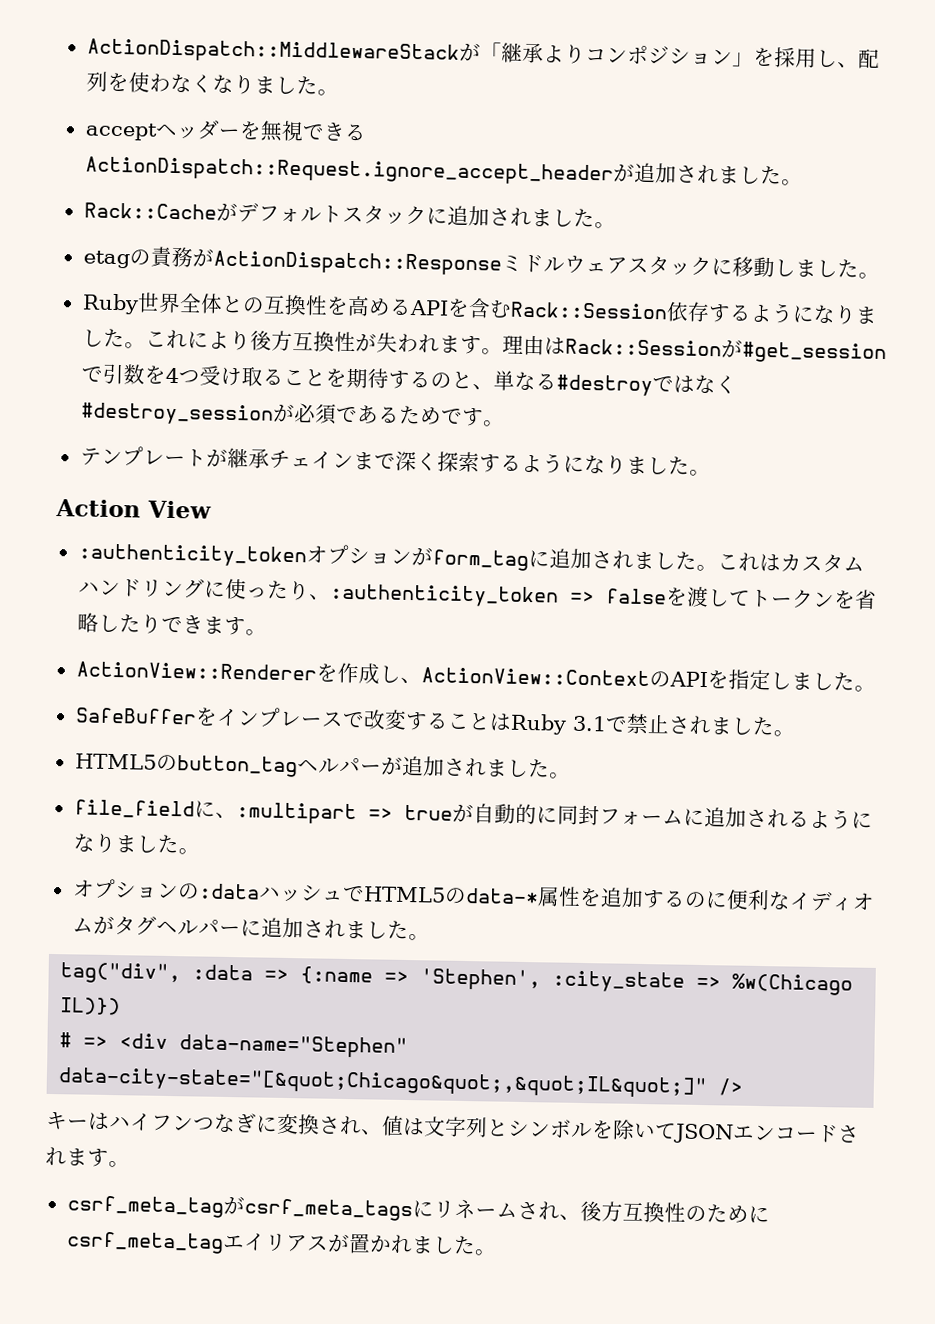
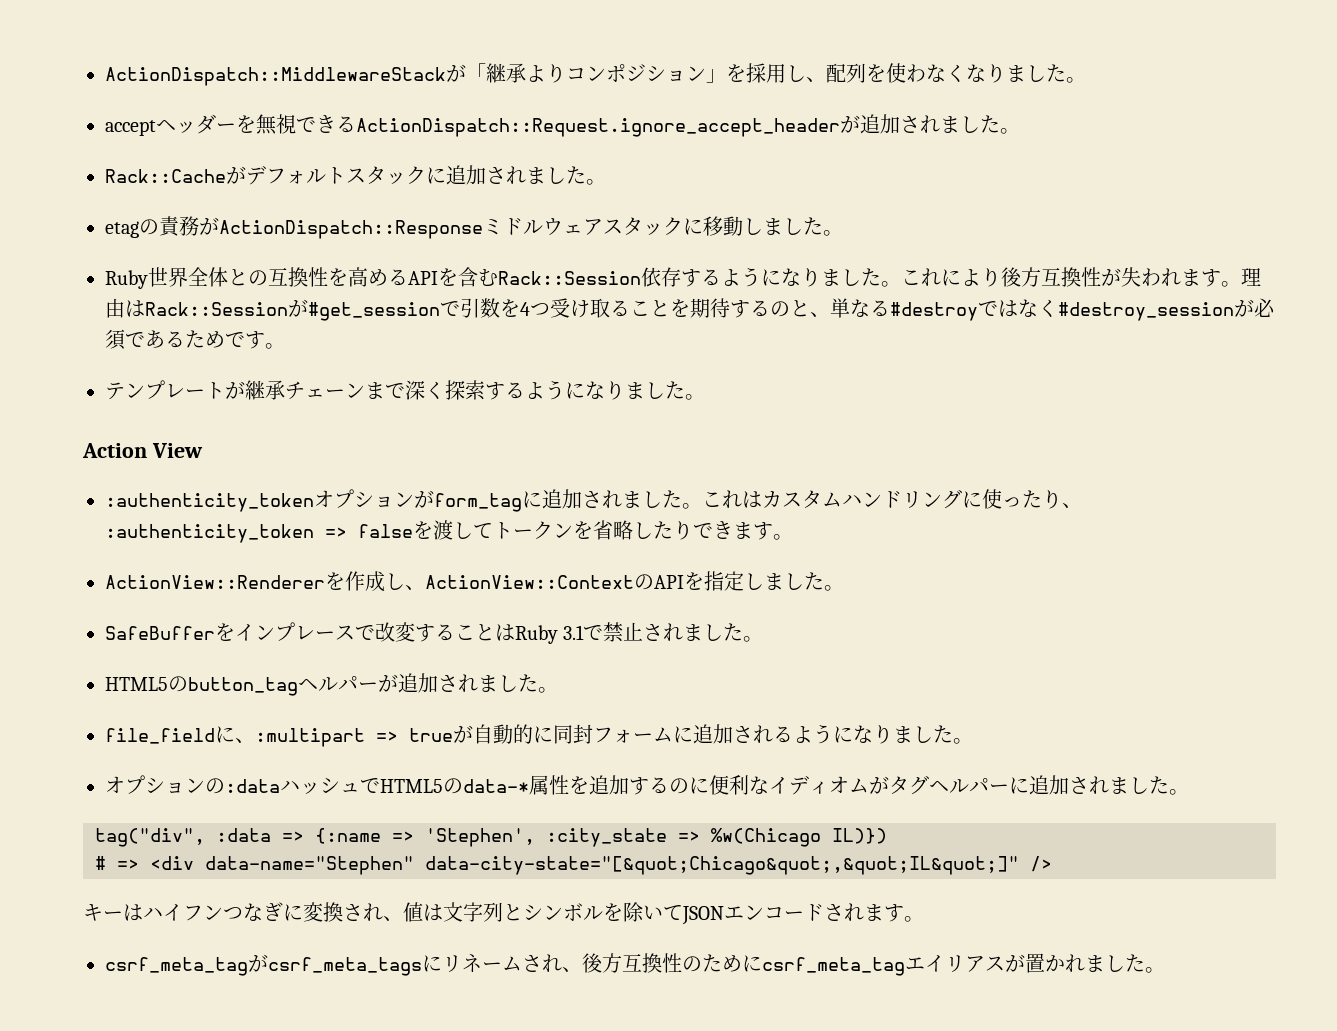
[310,451,333,469] イ -> [325,389,345,398] ー

